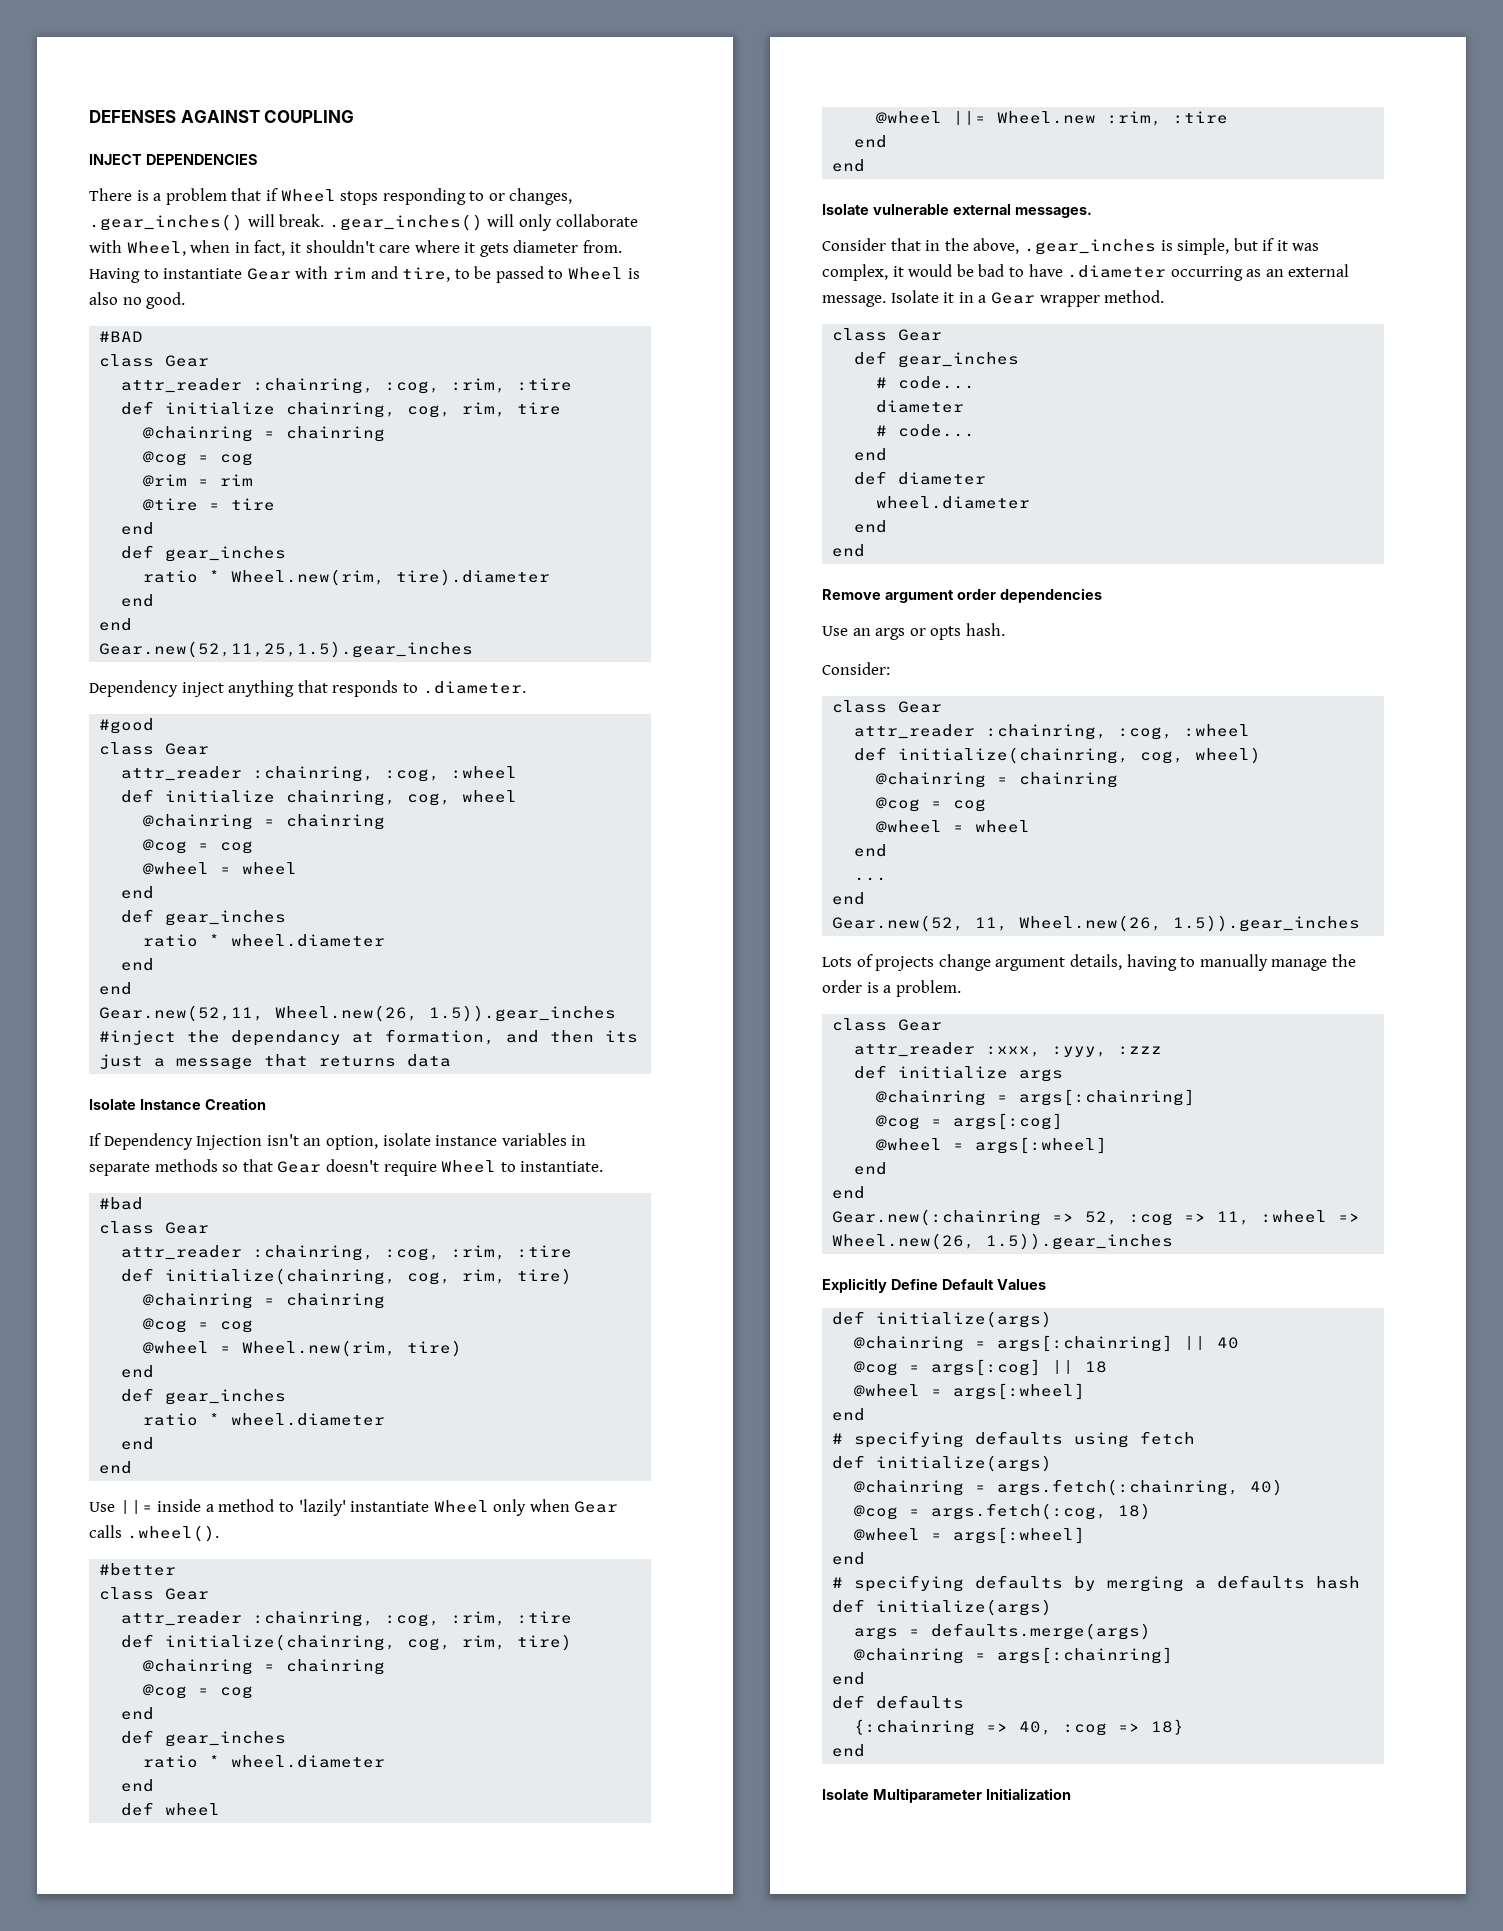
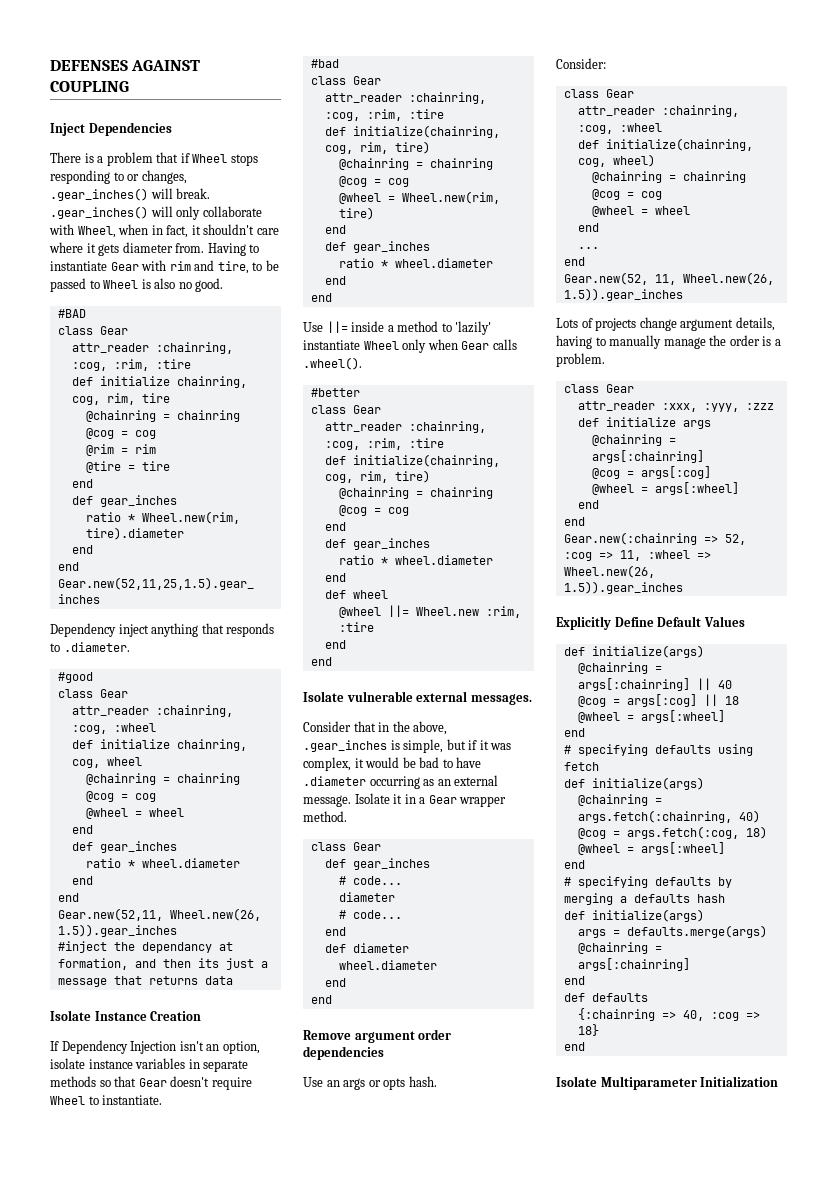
[89,154,258,165] INJECT DEPENDENCIES -> [50,122,172,136] Inject Dependencies

